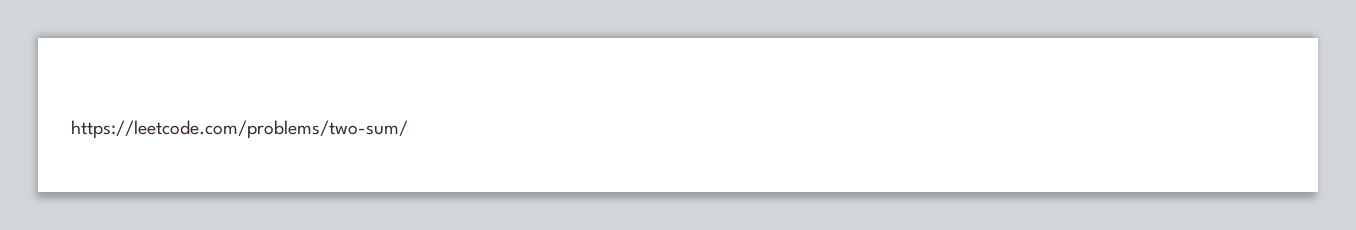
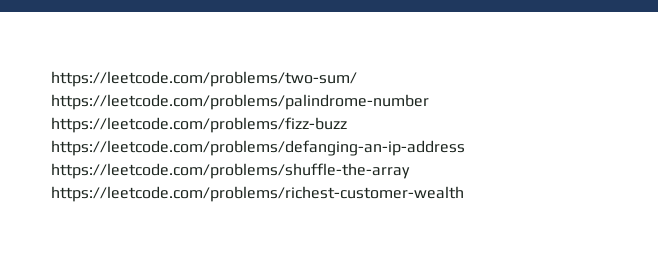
(408, 129) none -> [51,94,429,110] [51,117,347,133] [51,140,465,156] [51,163,410,179] [51,186,464,202] https://leetcode.com/problems/palindrome-number https://leetcode.com/problems/fizz-buzz https://leetcode.com/problems/defanging-an-ip-address https://leetcode.com/problems/shuffle-the-array https://leetcode.com/problems/richest-customer-wealth

